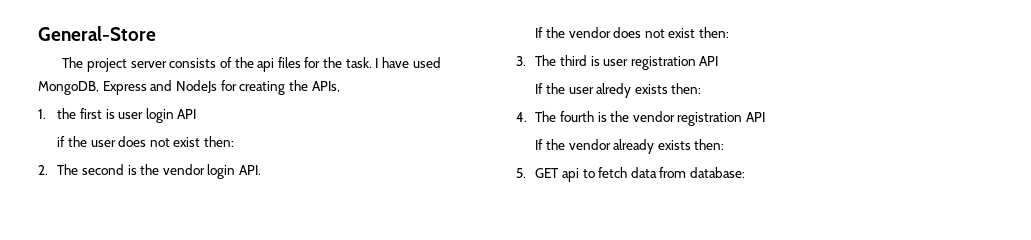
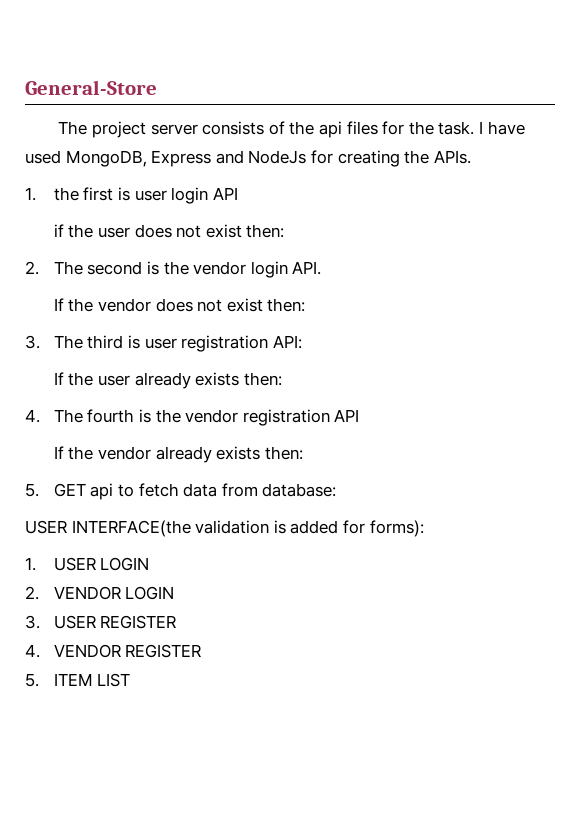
[311,81,340,92] APIs, -> [433,150,471,164] APIs.
[699,56,719,66] API -> [272,335,302,349] API:
[596,83,632,98] alredy -> [134,372,191,389] already
(746, 172) none -> [25,520,424,537] [25,557,150,571] [25,586,175,600] [25,615,177,629] [25,644,202,658] [25,673,131,687] // USER INTERFACE(the validation is added for forms): // 1. USER LOGIN // 2. VENDOR LOGIN // 3. USER REGISTER // 4. VENDOR REGISTER // 5. ITEM LIST

